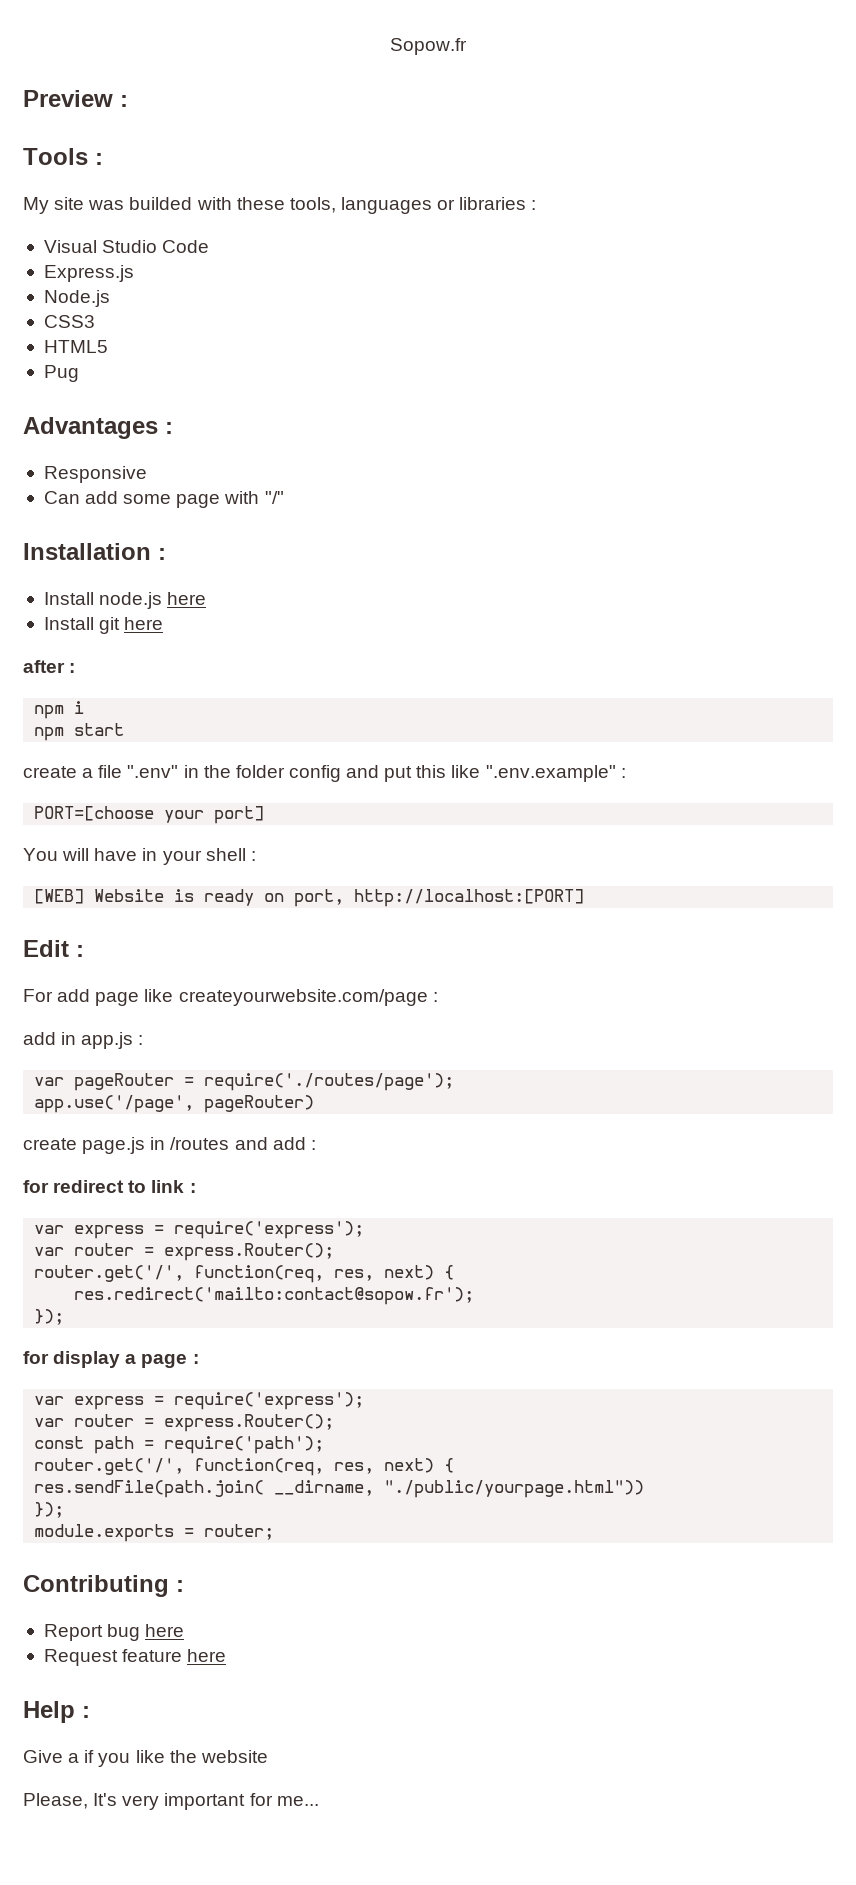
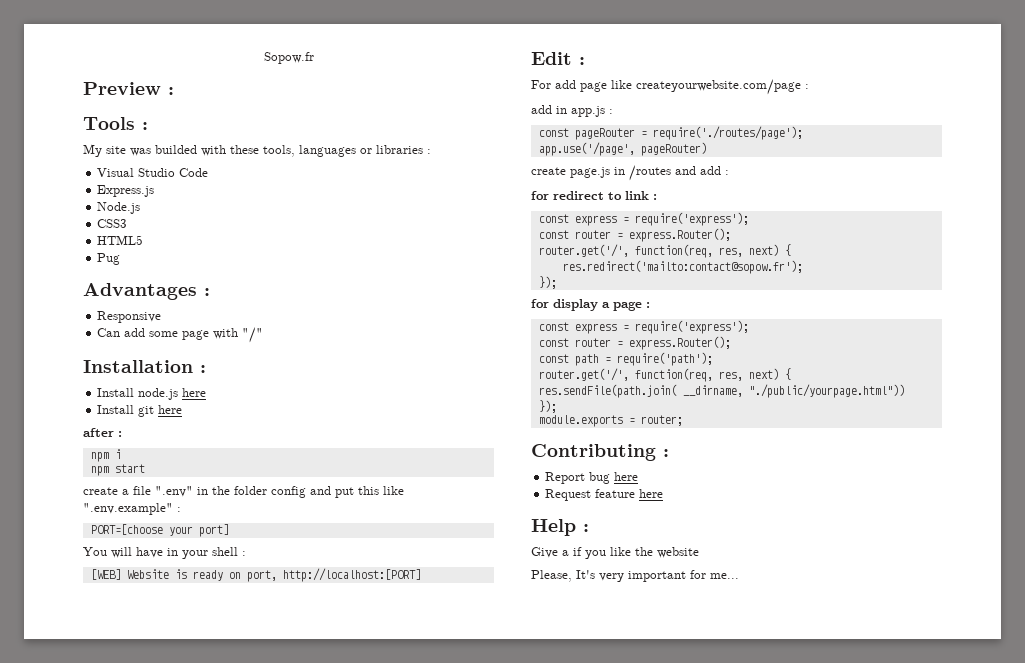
[34,1077,65,1086] var -> [538,128,569,137] const
[34,1221,365,1239] [34,1247,65,1256] var express = require('express'); // var -> [538,212,749,226] [538,230,569,239] const express = require('express'); // const
[34,1392,365,1410] [34,1418,65,1427] var express = require('express'); // var -> [538,320,749,334] [538,338,569,347] const express = require('express'); // const

